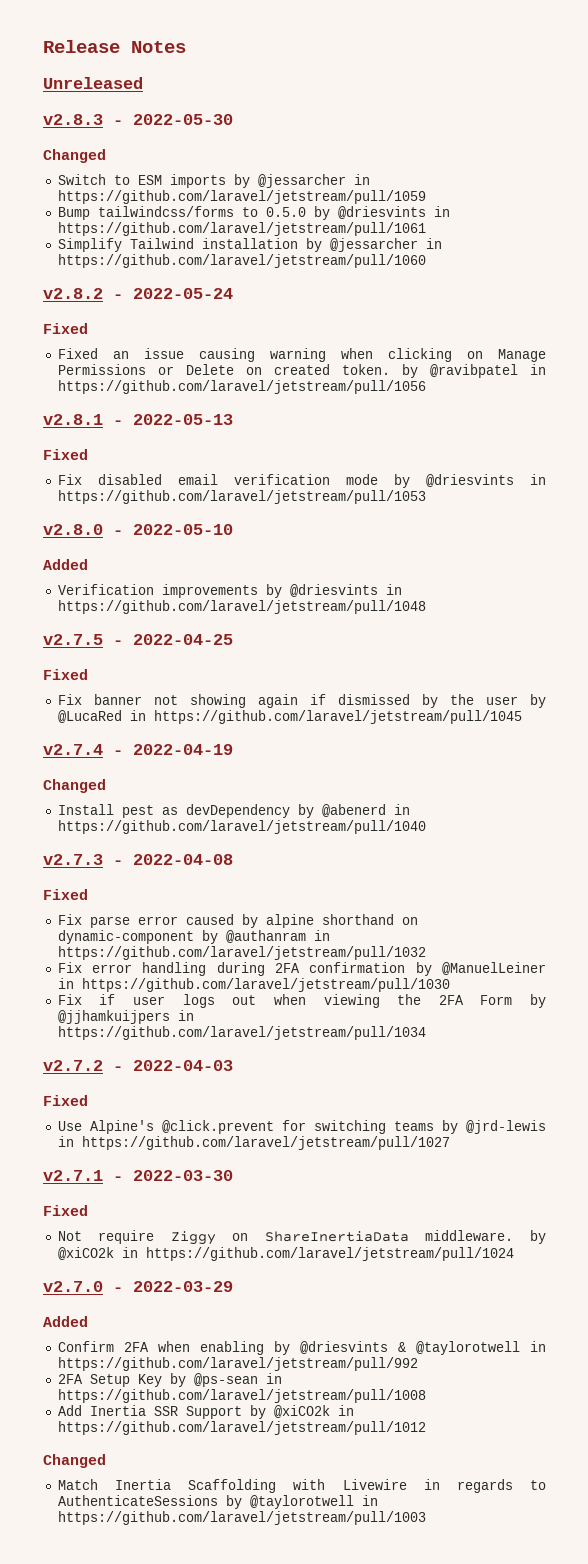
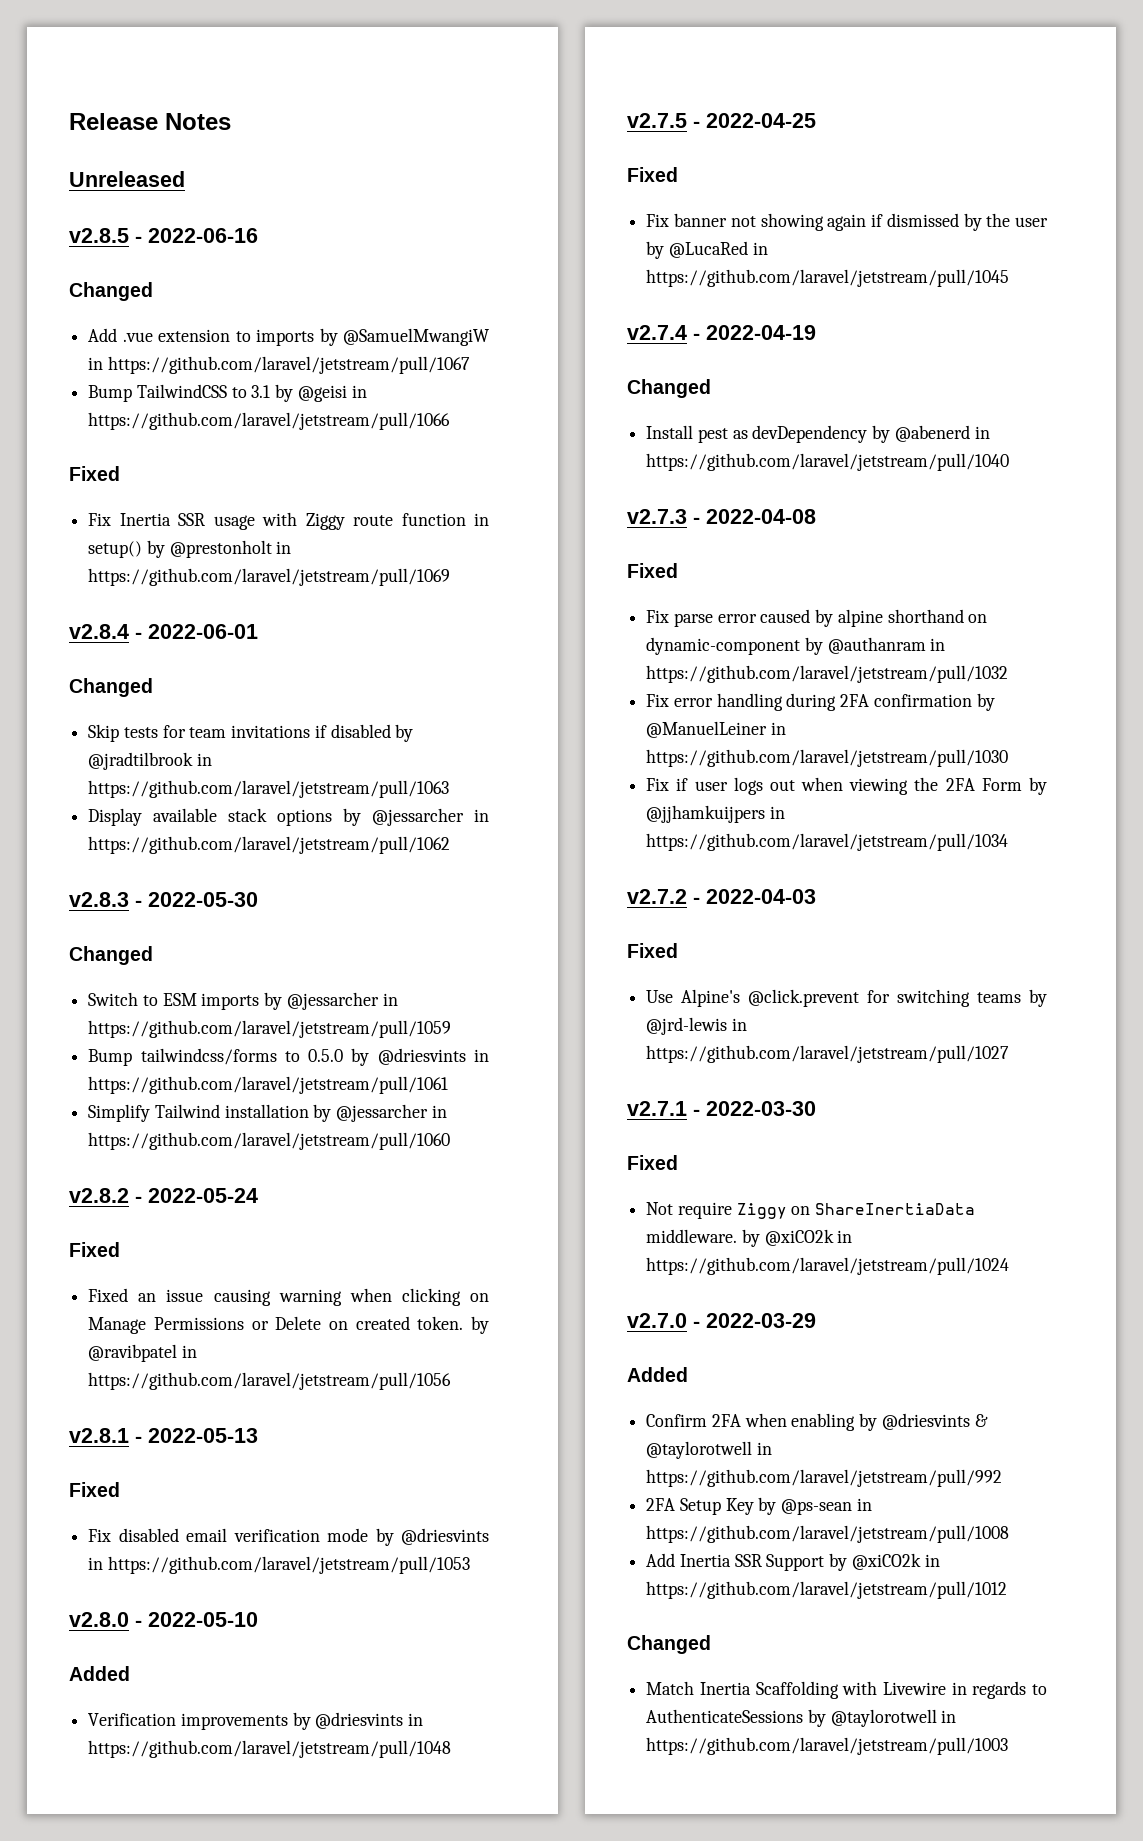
(143, 83) none -> [69,228,258,243] [69,282,153,301] [88,328,489,346] [88,356,470,374] [88,384,367,402] [88,412,451,430] [69,466,120,481] [88,512,489,530] [88,540,292,558] [88,568,451,586] [69,624,258,639] [69,678,153,697] [88,724,414,742] [88,752,212,770] [88,780,450,798] [88,808,489,826] [88,836,451,854] // v2.8.5 - 2022-06-16 // Changed // Add .vue extension to imports by @SamuelMwangiW in https://github.com/laravel/jetstream/pull/1067 // Bump TailwindCSS to 3.1 by @geisi in https://github.com/laravel/jetstream/pull/1066 // Fixed // Fix Inertia SSR usage with Ziggy route function in setup() by @prestonholt in https://github.com/laravel/jetstream/pull/1069 // v2.8.4 - 2022-06-01 // Changed // Skip tests for team invitations if disabled by @jradtilbrook in https://github.com/laravel/jetstream/pull/1063 // Display available stack options by @jessarcher in https://github.com/laravel/jetstream/pull/1062

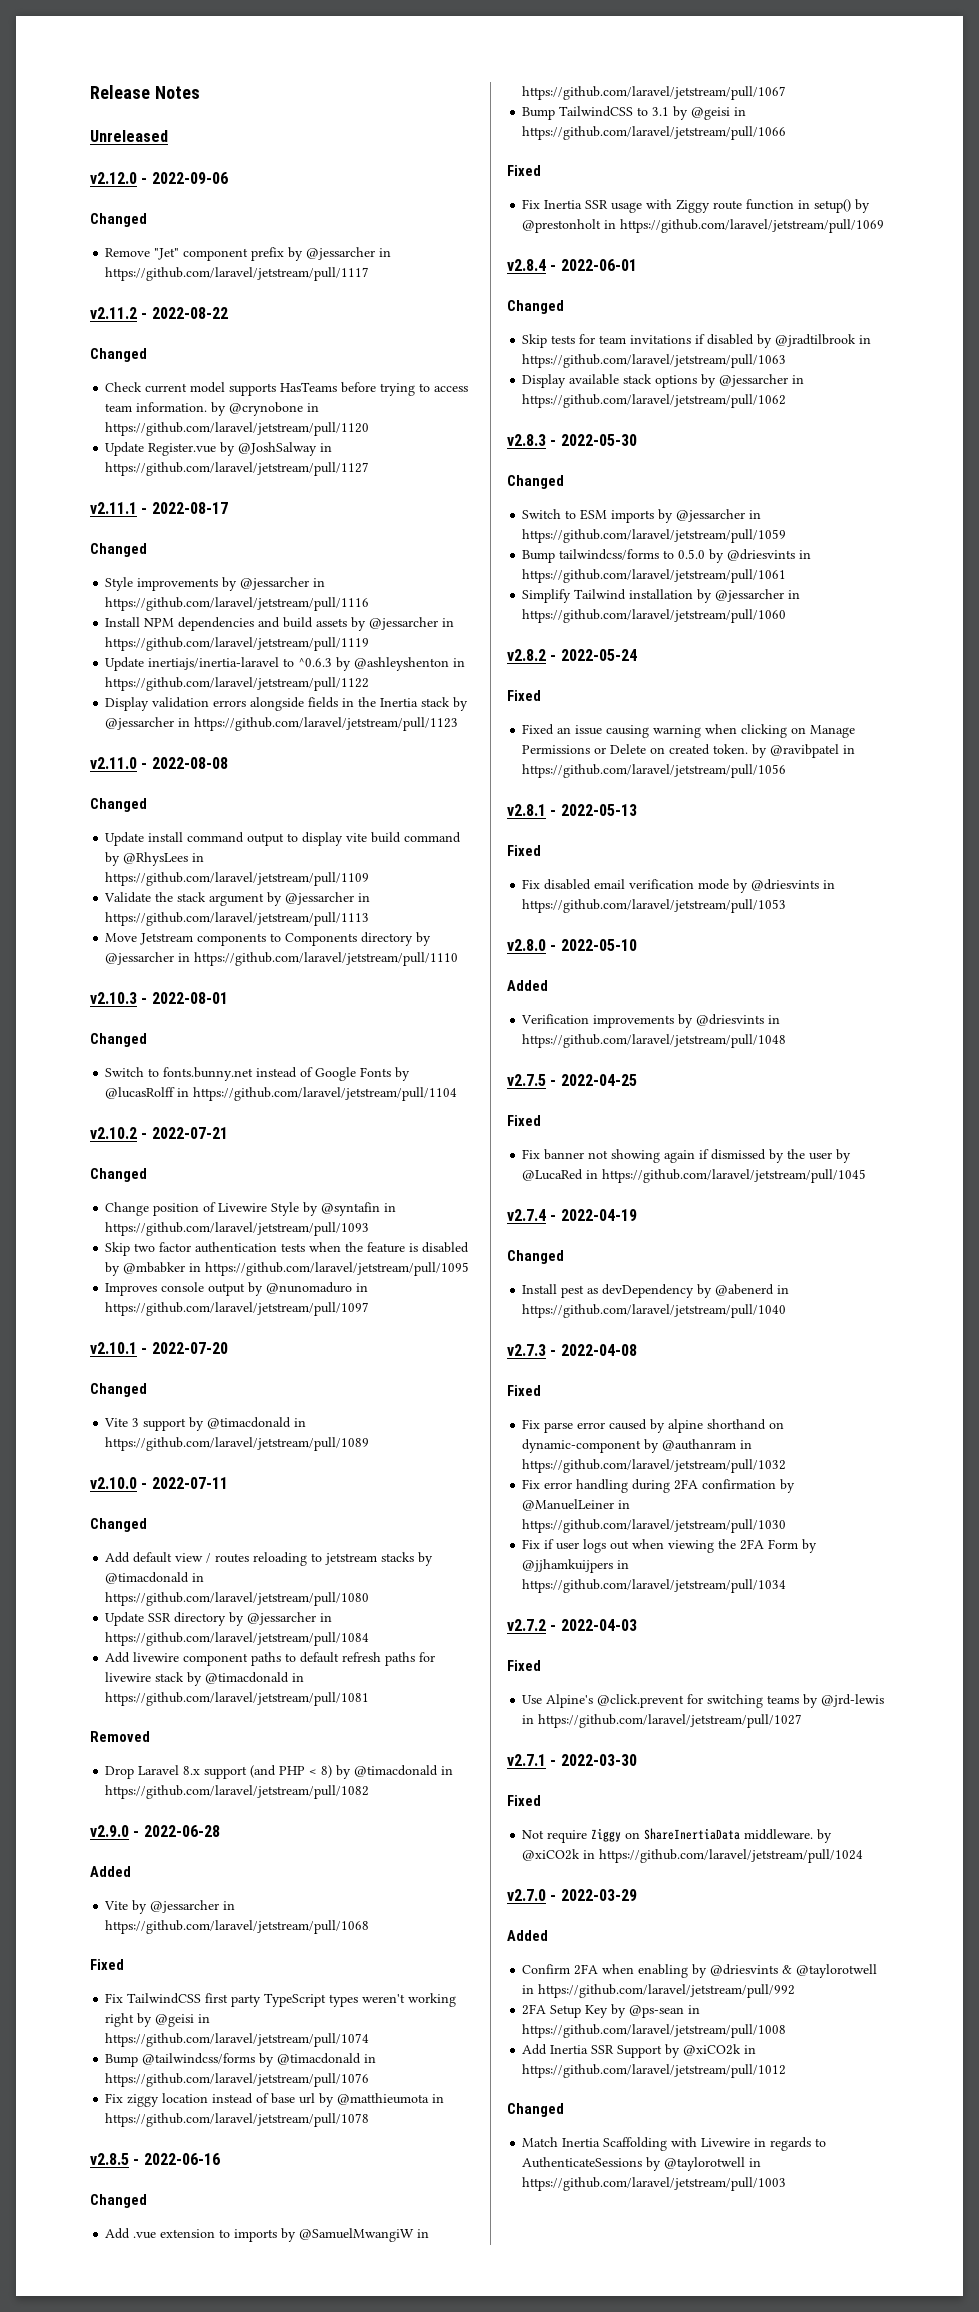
(185, 179) none -> [90,172,228,184] [90,213,147,227] [105,247,392,261] [105,267,370,281] [90,307,228,319] [90,348,147,362] [105,382,469,396] [105,402,320,416] [105,422,370,436] [105,442,333,456] [105,462,370,476] [90,502,228,514] [90,543,147,557] [105,577,326,591] [105,597,370,611] [105,617,455,631] [105,637,370,651] [105,657,466,671] [105,677,370,691] [105,697,469,711] [105,717,459,731] [90,757,228,769] [90,798,147,812] [105,832,462,846] [105,852,205,866] [105,872,370,886] [104,892,371,906] [105,912,370,926] [105,932,432,946] [105,952,459,966] [90,992,228,1004] [90,1033,147,1047] [105,1067,411,1081] [105,1087,458,1101] [90,1127,228,1139] [90,1168,147,1182] [105,1202,397,1216] [105,1222,370,1236] [105,1242,470,1256] [105,1262,470,1276] [105,1282,369,1296] [105,1302,370,1316] [90,1342,228,1354] [90,1383,147,1397] [104,1417,307,1431] [105,1437,370,1451] [90,1477,228,1489] [90,1518,147,1532] [105,1552,434,1566] [105,1572,205,1584] [105,1592,370,1606] [105,1612,333,1626] [105,1632,370,1646] [105,1652,436,1666] [105,1672,305,1686] [105,1692,370,1706] [90,1731,150,1742] [105,1765,454,1779] [105,1785,370,1799] [90,1825,220,1837] [90,1866,131,1877] [104,1900,236,1914] [105,1920,370,1934] [90,1959,124,1970] [105,1993,457,2007] [105,2013,211,2027] [105,2033,370,2047] [105,2053,377,2067] [105,2073,370,2087] [105,2093,445,2107] [105,2113,370,2127] // v2.12.0 - 2022-09-06 // Changed // Remove "Jet" component prefix by @jessarcher in https://github.com/laravel/jetstream/pull/1117 // v2.11.2 - 2022-08-22 // Changed // Check current model supports HasTeams before trying to access team information. by @crynobone in https://github.com/laravel/jetstream/pull/1120 // Update Register.vue by @JoshSalway in https://github.com/laravel/jetstream/pull/1127 // v2.11.1 - 2022-08-17 // Changed // Style improvements by @jessarcher in https://github.com/laravel/jetstream/pull/1116 // Install NPM dependencies and build assets by @jessarcher in https://github.com/laravel/jetstream/pull/1119 // Update inertiajs/inertia-laravel to ^0.6.3 by @ashleyshenton in https://github.com/laravel/jetstream/pull/1122 // Display validation errors alongside fields in the Inertia stack by @jessarcher in https://github.com/laravel/jetstream/pull/1123 // v2.11.0 - 2022-08-08 // Changed // Update install command output to display vite build command by @RhysLees in https://github.com/laravel/jetstream/pull/1109 // Validate the stack argument by @jessarcher in https://github.com/laravel/jetstream/pull/1113 // Move Jetstream components to Components directory by @jessarcher in https://github.com/laravel/jetstream/pull/1110 // v2.10.3 - 2022-08-01 // Changed // Switch to fonts.bunny.net instead of Google Fonts by @lucasRolff in https://github.com/laravel/jetstream/pull/1104 // v2.10.2 - 2022-07-21 // Changed // Change position of Livewire Style by @syntafin in https://github.com/laravel/jetstream/pull/1093 // Skip two factor authentication tests when the feature is disabled by @mbabker in https://github.com/laravel/jetstream/pull/1095 // Improves console output by @nunomaduro in https://github.com/laravel/jetstream/pull/1097 // v2.10.1 - 2022-07-20 // Changed // Vite 3 support by @timacdonald in https://github.com/laravel/jetstream/pull/1089 // v2.10.0 - 2022-07-11 // Changed // Add default view / routes reloading to jetstream stacks by @timacdonald in https://github.com/laravel/jetstream/pull/1080 // Update SSR directory by @jessarcher in https://github.com/laravel/jetstream/pull/1084 // Add livewire component paths to default refresh paths for livewire stack by @timacdonald in https://github.com/laravel/jetstream/pull/1081 // Removed // Drop Laravel 8.x support (and PHP < 8) by @timacdonald in https://github.com/laravel/jetstream/pull/1082 // v2.9.0 - 2022-06-28 // Added // Vite by @jessarcher in https://github.com/laravel/jetstream/pull/1068 // Fixed // Fix TailwindCSS first party TypeScript types weren't working right by @geisi in https://github.com/laravel/jetstream/pull/1074 // Bump @tailwindcss/forms by @timacdonald in https://github.com/laravel/jetstream/pull/1076 // Fix ziggy location instead of base url by @matthieumota in https://github.com/laravel/jetstream/pull/1078

